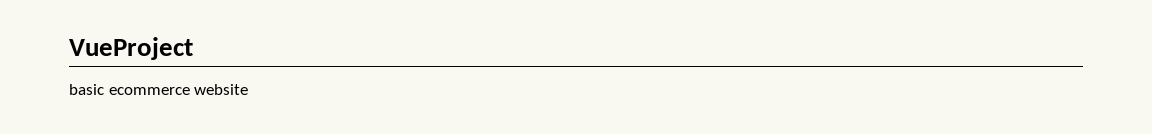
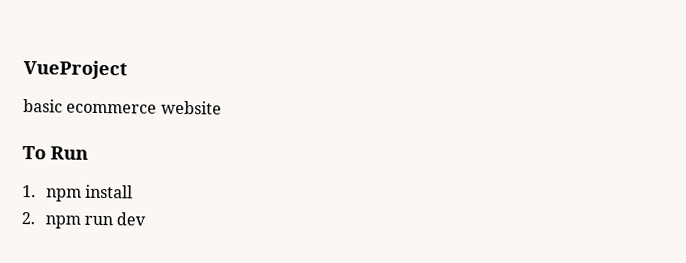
(249, 89) none -> [22,146,88,160] [22,184,133,202] [21,212,147,229] // To Run // 1. npm install // 2. npm run dev

